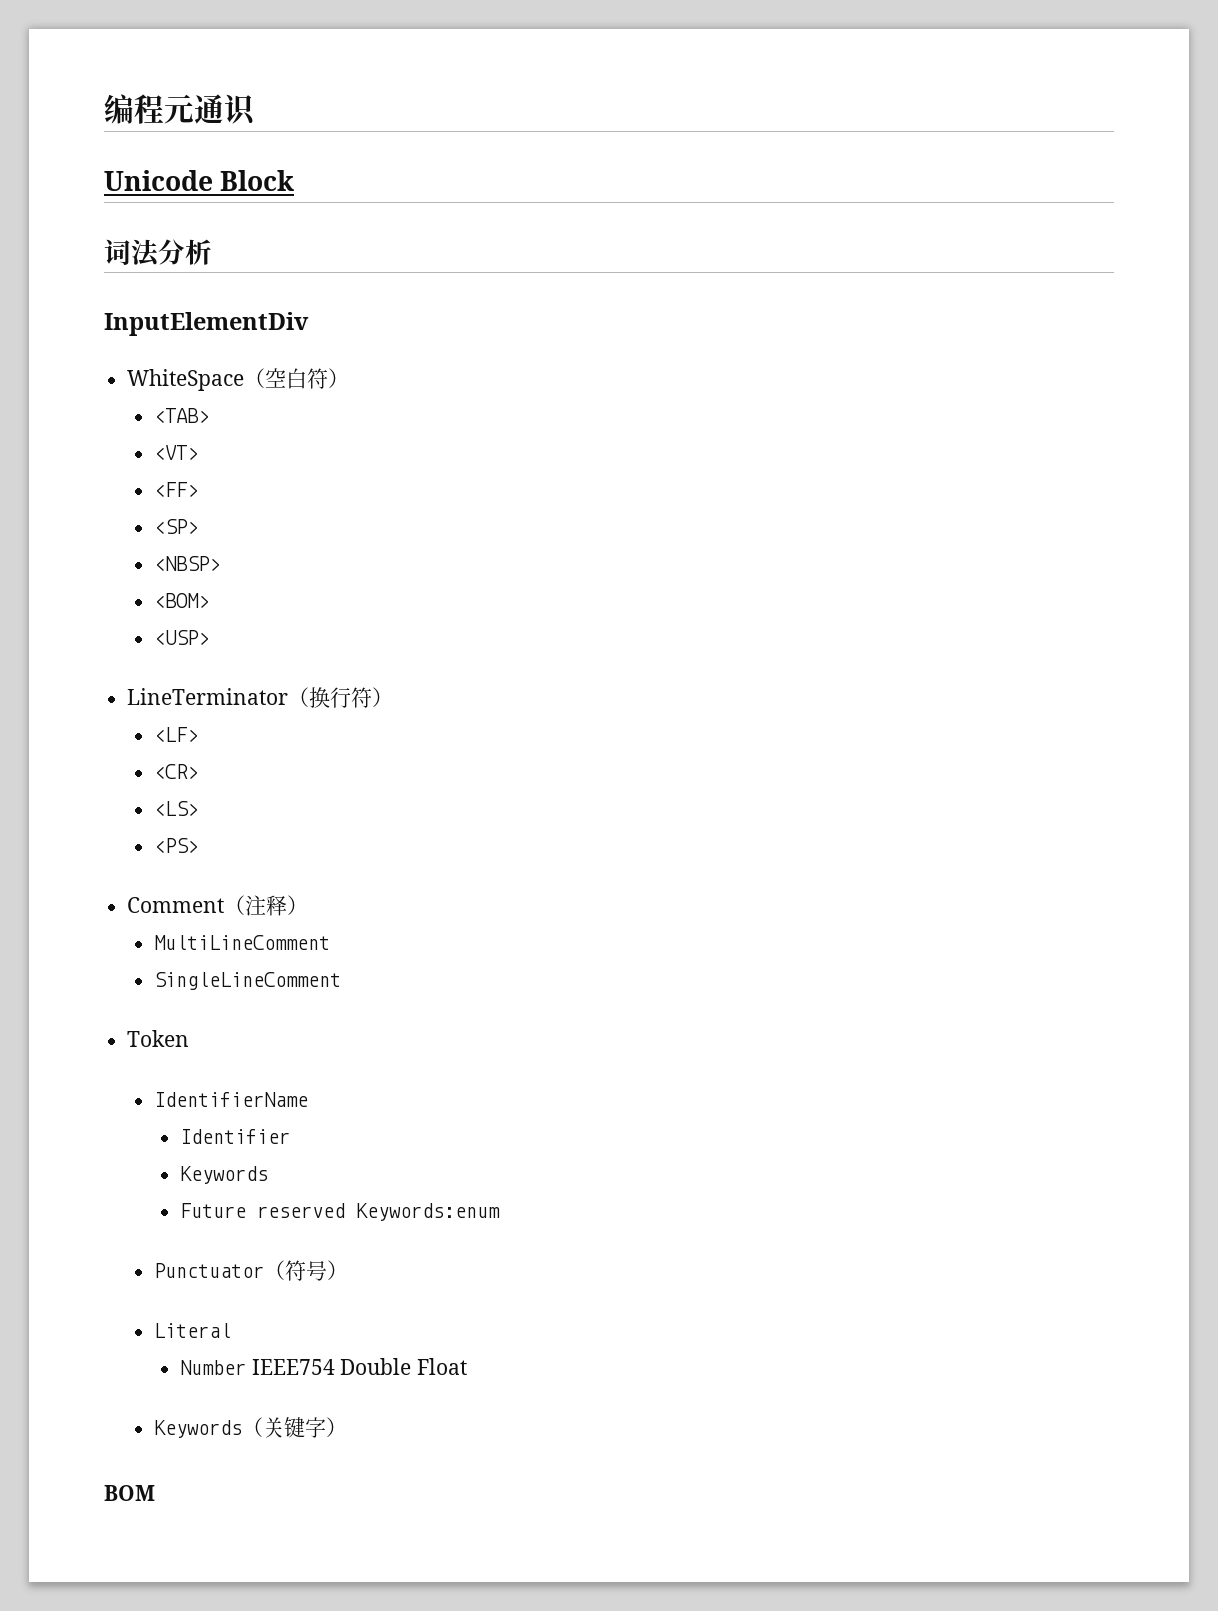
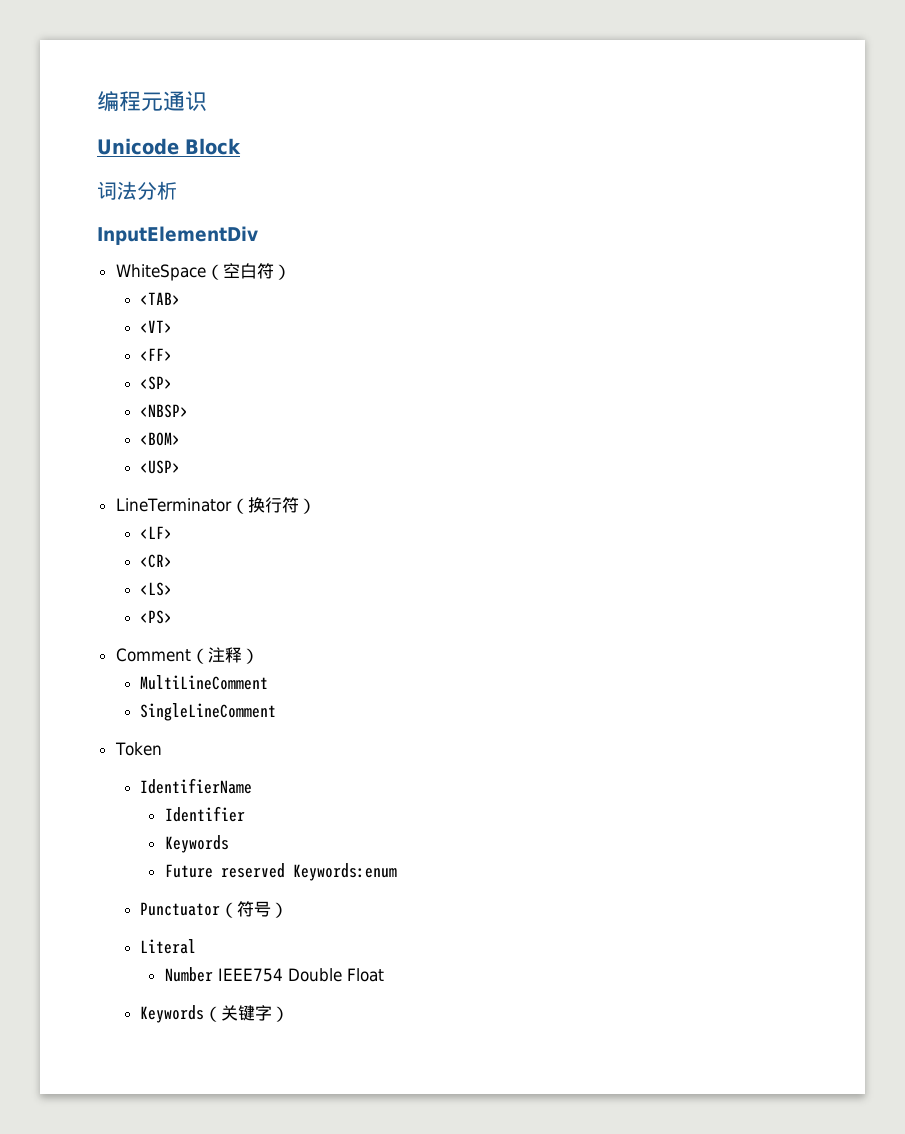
[104,1485,155,1501] // BOM -> (290, 1014) none

